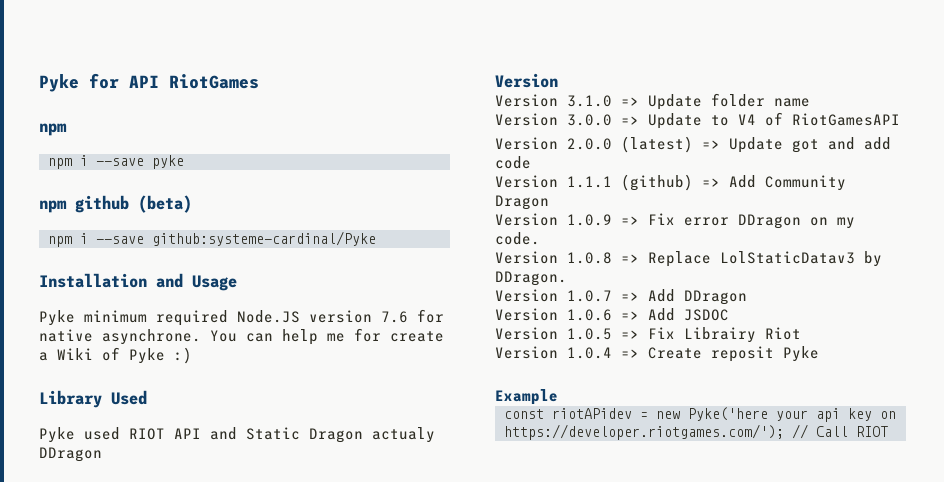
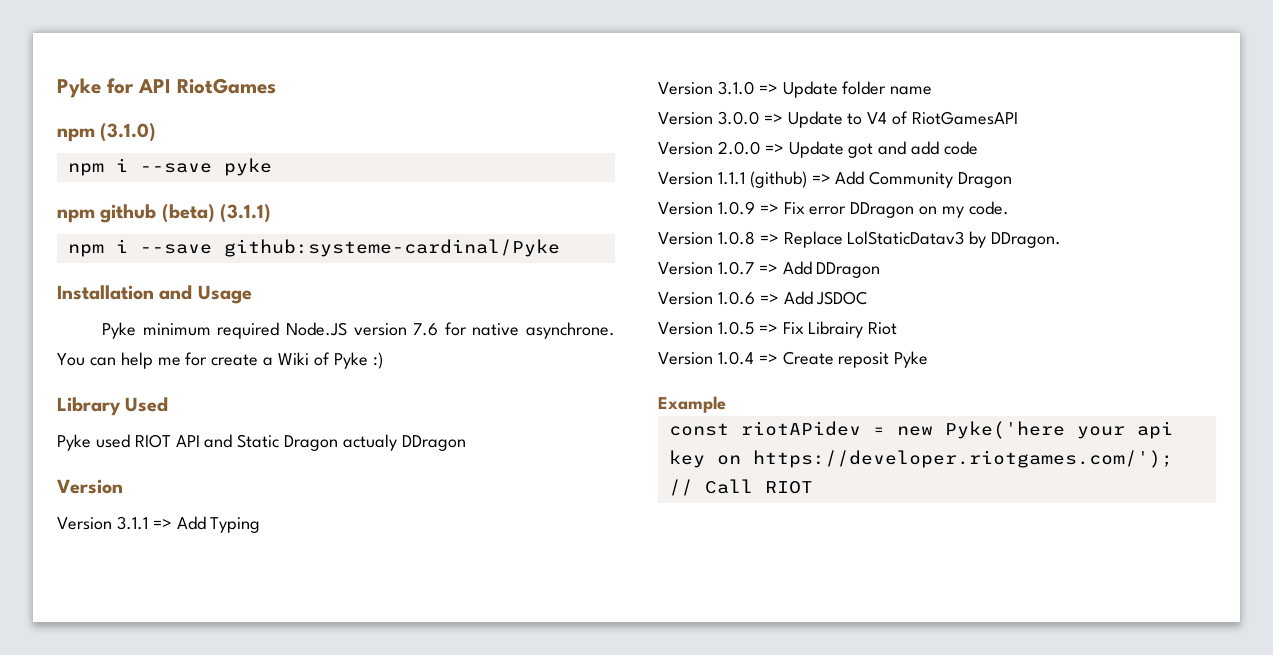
(67, 129) none -> [100,123,157,142] (3.1.0)
(192, 204) none -> [220,204,272,223] (3.1.1)
(558, 80) none -> [57,516,261,533] // Version 3.1.1 => Add Typing
[621,136,693,153] (latest) -> (760, 148) none

